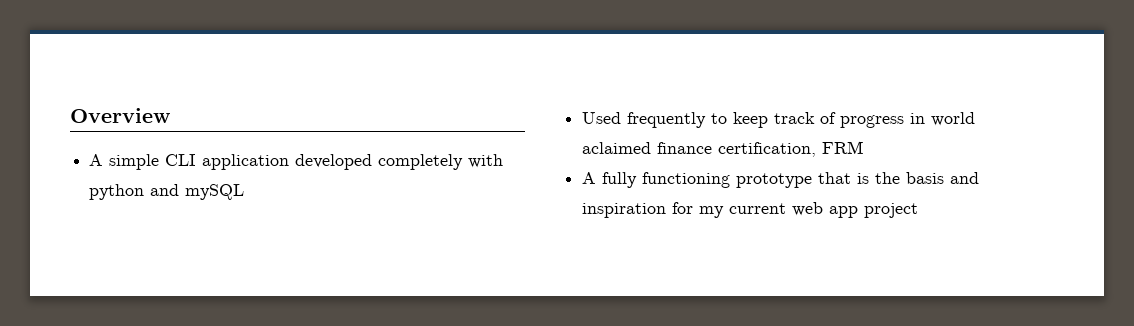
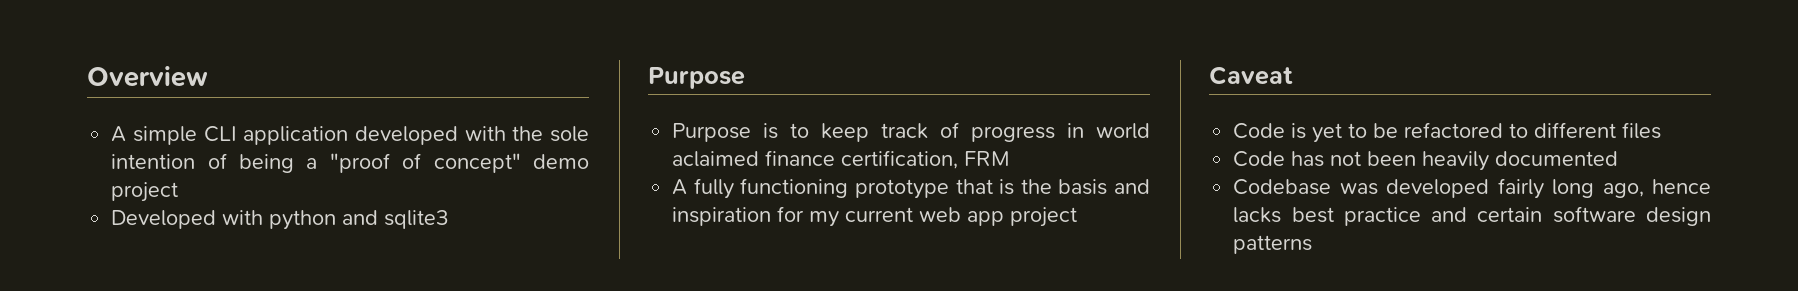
[378,154,504,170] [89,184,245,200] [582,112,707,128] completely with python and mySQL // Used frequently -> [464,126,590,142] [111,153,589,173] [111,182,179,202] [111,210,450,230] [648,67,745,89] [672,123,779,142] with the sole intention of being a "proof of concept" demo project // Developed with python and sqlite3 // Purpose // Purpose is
(919, 210) none -> [1209,66,1293,85] [1233,122,1662,143] [1233,151,1619,171] [1233,178,1711,199] [1233,206,1711,226] [1233,235,1313,254] // Caveat // Code is yet to be refactored to different files // Code has not been heavily documented // Codebase was developed fairly long ago, hence lacks best practice and certain software design patterns

